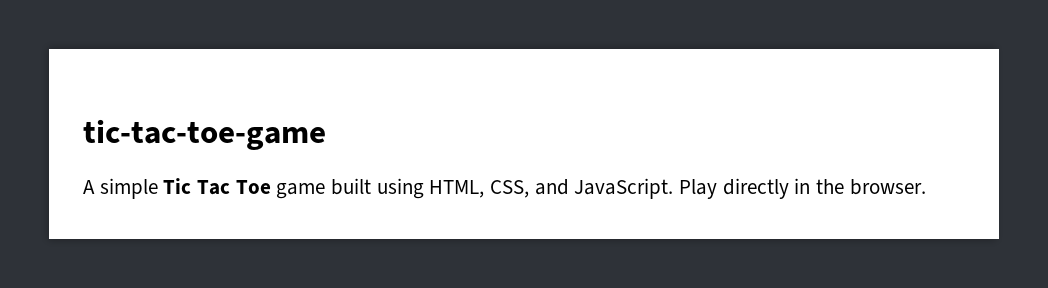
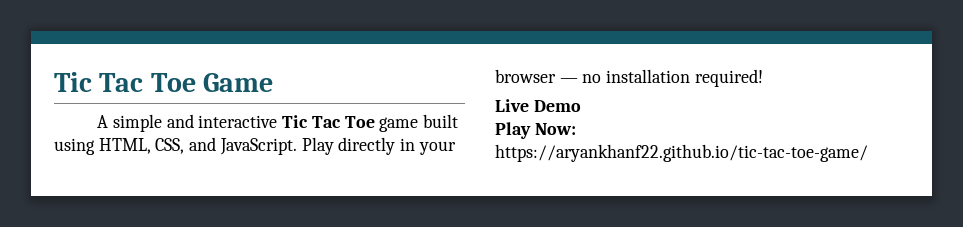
[83,119,326,150] tic-tac-toe-game -> [54,72,274,92] Tic Tac Toe Game
(158, 188) none -> [166,114,278,128] and interactive
[816,179,926,195] the browser. -> [418,141,456,155] [495,69,763,87] [495,99,581,112] [495,122,576,139] [495,144,868,162] your browser — no installation required! // Live Demo // Play Now: https://aryankhanf22.github.io/tic-tac-toe-game/

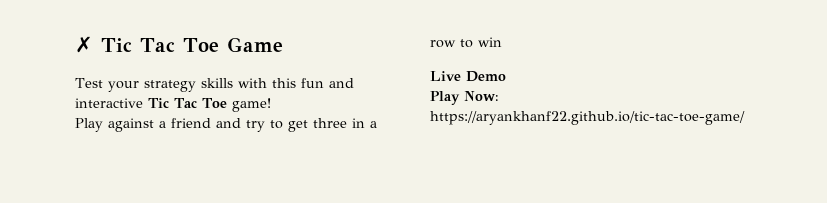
(54, 82) none -> [75,36,93,53] ✗
[97,114,162,132] A simple -> [75,78,324,92] Test your strategy skills with this fun
[379,114,459,132] [54,137,456,155] [495,69,763,87] game built using HTML, CSS, and JavaScript. Play directly in your browser — no installation required! -> [231,98,271,112] [75,118,377,132] [430,37,502,48] game! // Play against a friend and try to get three in a row to win

